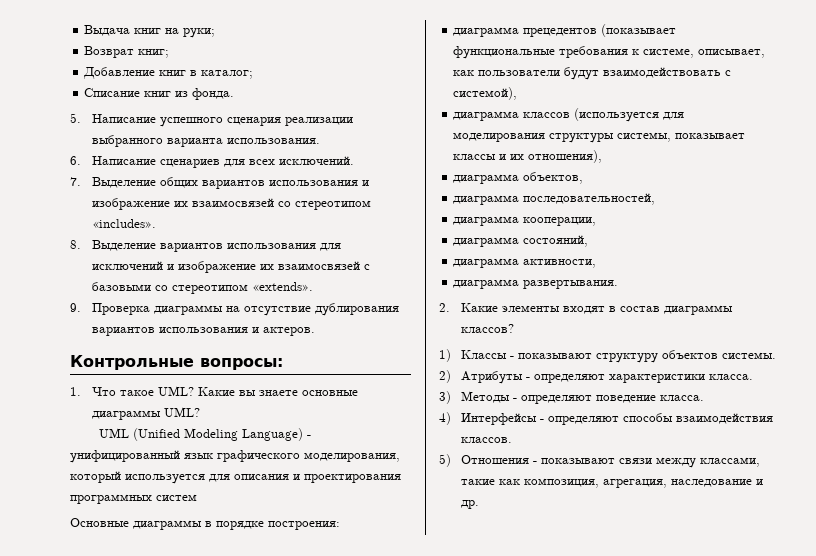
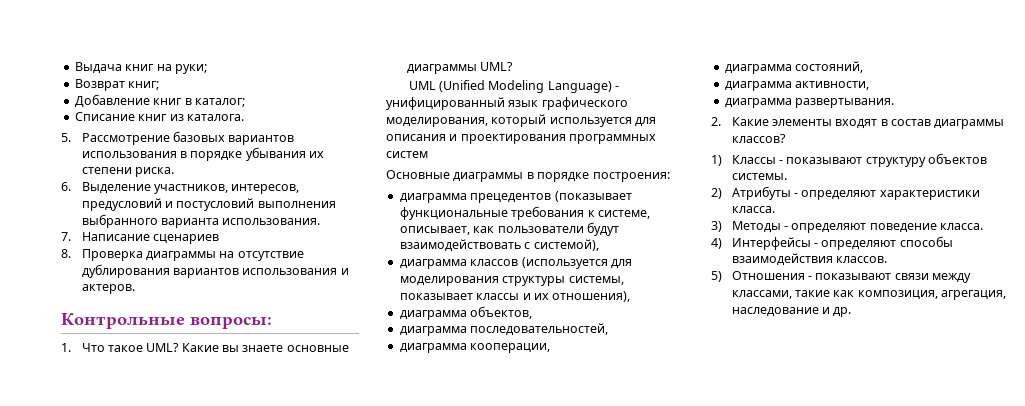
[192,88,235,100] фонда. -> [186,114,244,121] каталога.
[91,114,353,127] Написание успешного сценария реализации -> [81,131,295,145] [81,147,325,161] [81,167,174,177] [61,182,300,194] [81,198,336,211] Рассмотрение базовых вариантов использования в порядке убывания их степени риска. // 6. Выделение участников, интересов, предусловий и постусловий выполнения
[70,156,81,165] 6. -> [61,232,71,241] 7.
[223,156,354,167] [70,177,369,189] [91,198,371,210] [91,219,156,228] [70,240,341,252] [91,261,370,273] [91,282,313,294] [70,303,81,312] для всех исключений. // 7. Выделение общих вариантов использования и изображение их взаимосвязей со стереотипом «includes». // 8. Выделение вариантов использования для исключений и изображение их взаимосвязей с базовыми со стереотипом «extends». // 9. -> [61,249,71,258] // 8.

